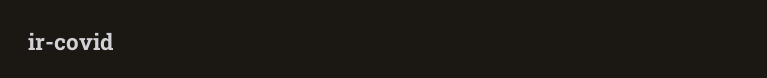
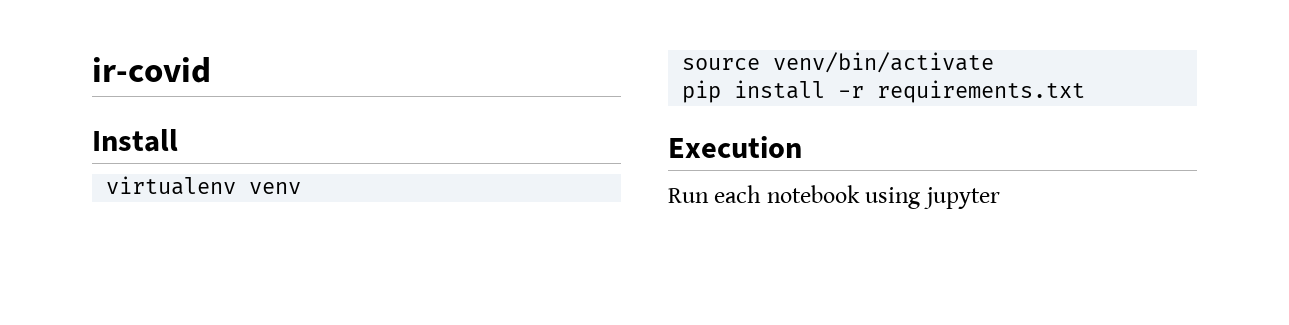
(113, 41) none -> [92,129,178,152] [106,176,302,195] [682,52,995,73] [682,80,1086,103] [668,136,802,158] [668,185,1000,209] // Install // virtualenv venv // source venv/bin/activate // pip install -r requirements.txt // Execution // Run each notebook using jupyter

